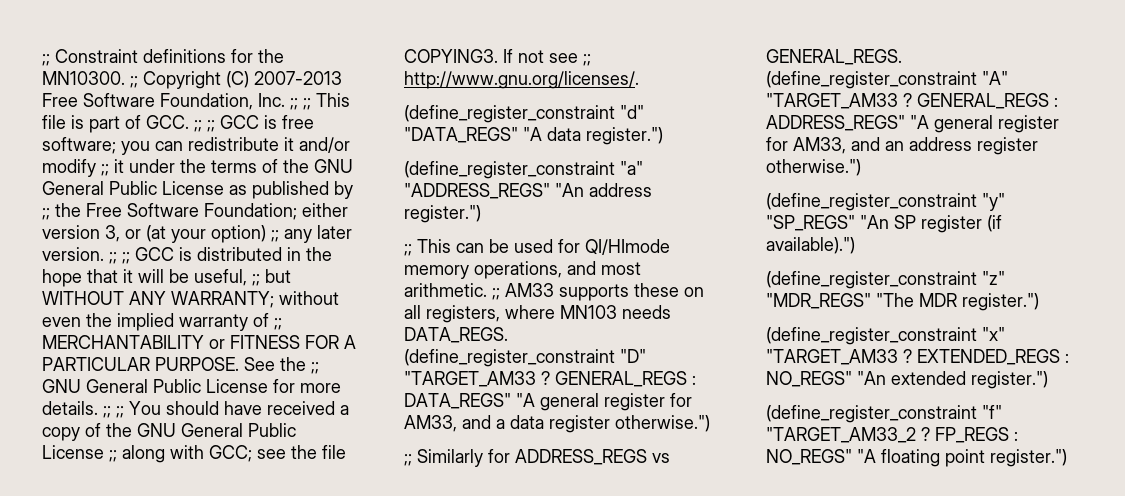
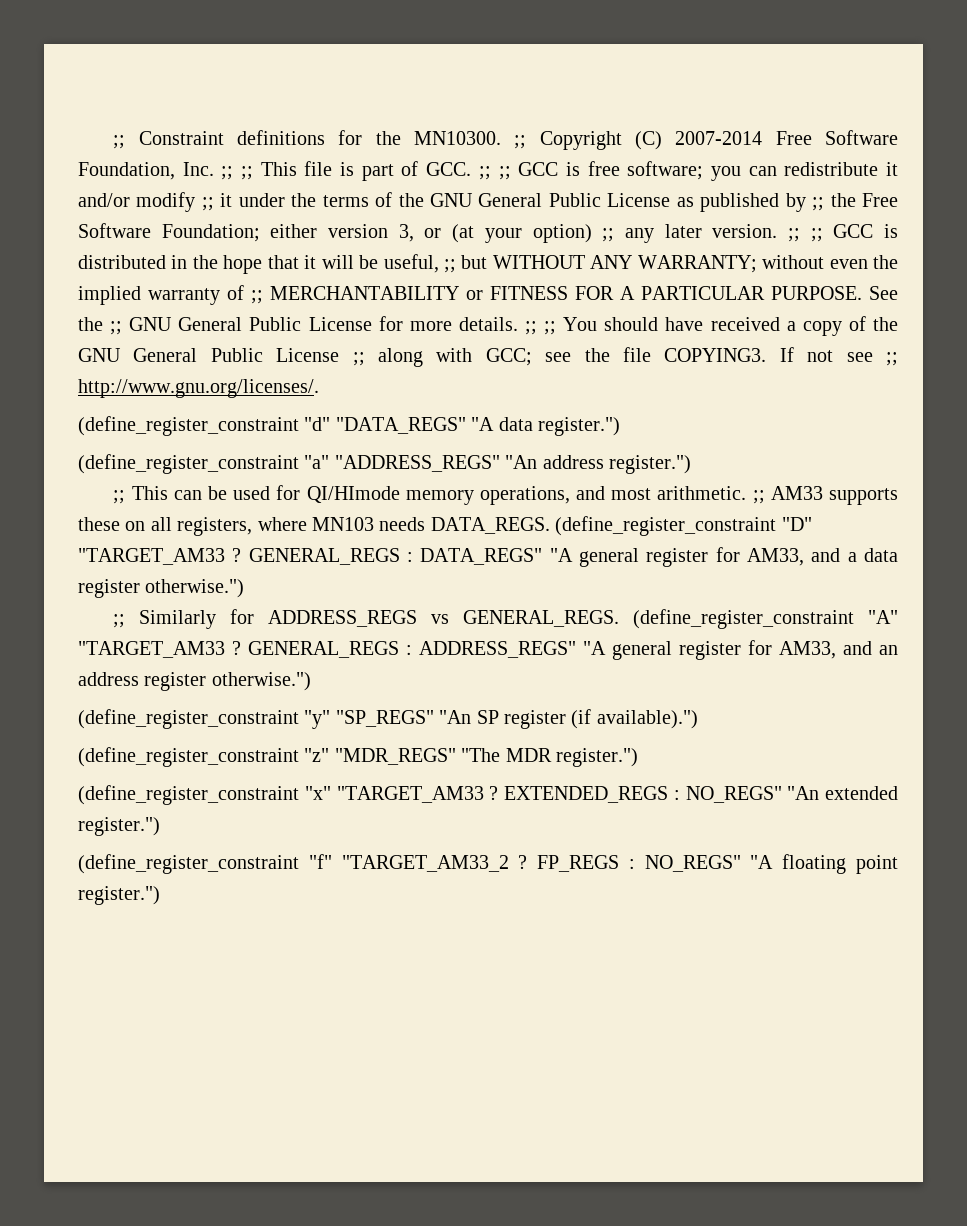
[254,71,342,85] 2007-2013 -> [675,131,763,145] 2007-2014

